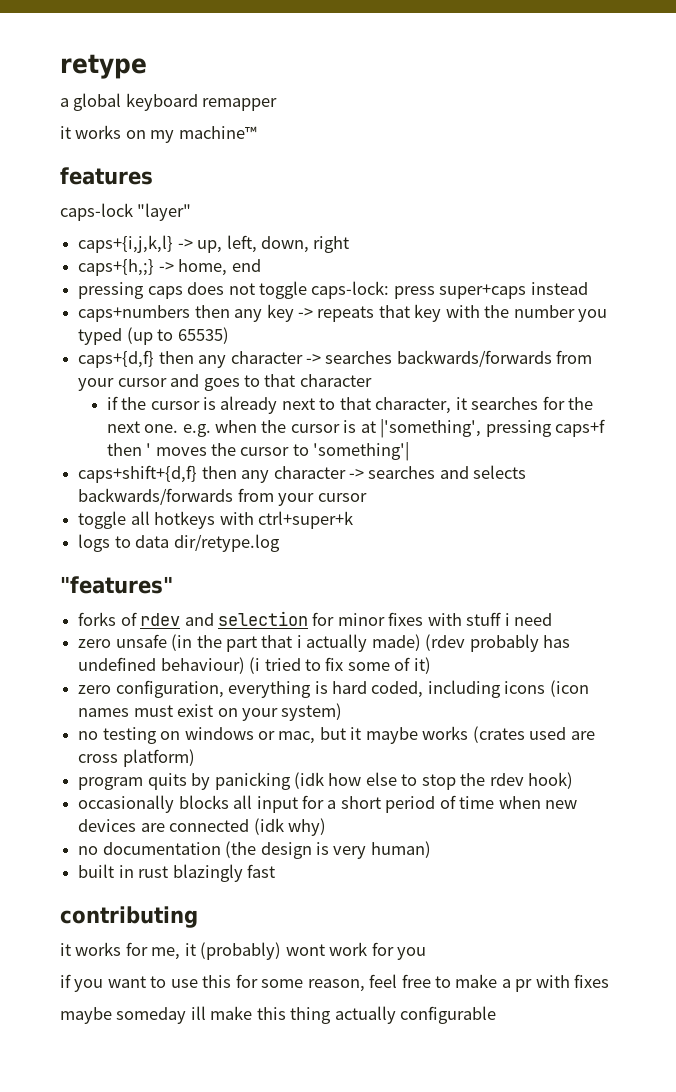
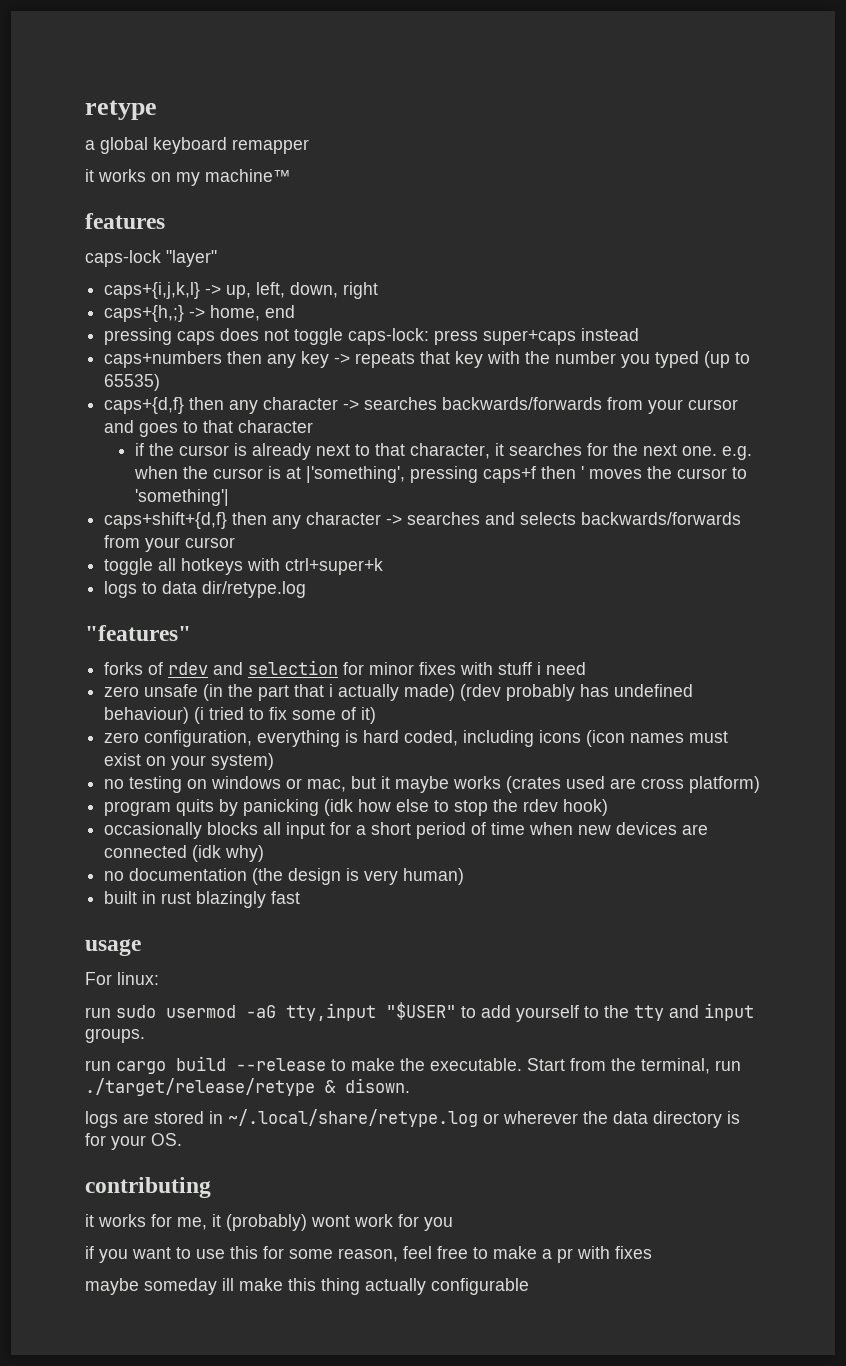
(275, 871) none -> [85,939,141,956] [85,972,159,985] [85,1002,754,1022] [85,1028,145,1043] [85,1056,741,1074] [85,1078,410,1096] [85,1109,740,1128] [85,1133,182,1150] // usage // For linux: // run sudo usermod -aG tty,input "$USER" to add yourself to the tty and input groups. // run cargo build --release to make the executable. Start from the terminal, run ./target/release/retype & disown. // logs are stored in ~/.local/share/retype.log or wherever the data directory is for your OS.

